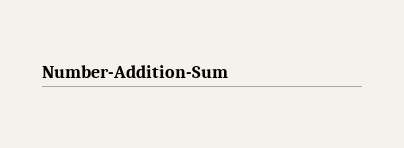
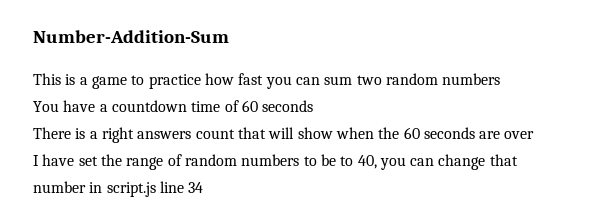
(228, 71) none -> [33,73,501,89] [33,100,314,112] [33,127,535,143] [33,154,518,170] [33,181,204,197] // This is a game to practice how fast you can sum two random numbers // You have a countdown time of 60 seconds // There is a right answers count that will show when the 60 seconds are over // I have set the range of random numbers to be to 40, you can change that number in script.js line 34

